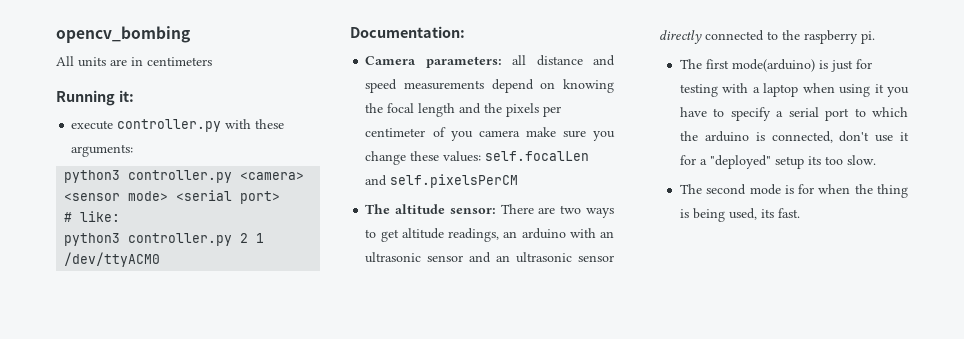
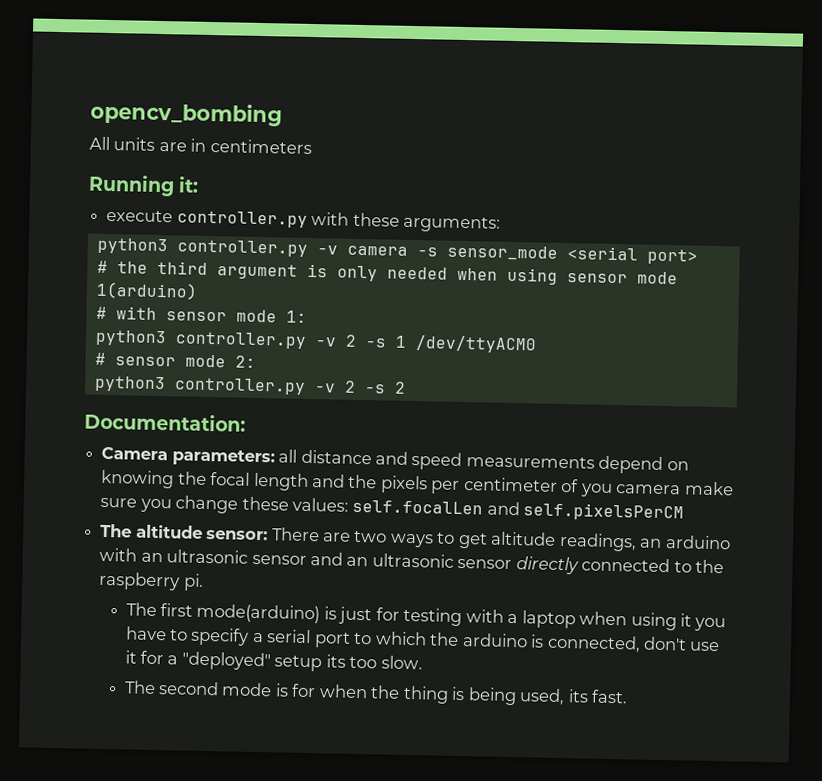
[240,172,305,180] [64,191,169,201] <camera> <sensor mode> -> [316,244,558,261] -v camera -s sensor_mode
[80,211,121,222] [64,233,249,246] like: // python3 controller.py 2 -> [116,260,678,285] [95,281,198,300] [95,306,307,323] [94,329,387,349] the third argument is only needed when using sensor mode 1(arduino) // # with sensor mode 1: // python3 controller.py -v 2 -s
(161, 259) none -> [94,352,256,368] [93,375,406,395] // # sensor mode 2: // python3 controller.py -v 2 -s 2

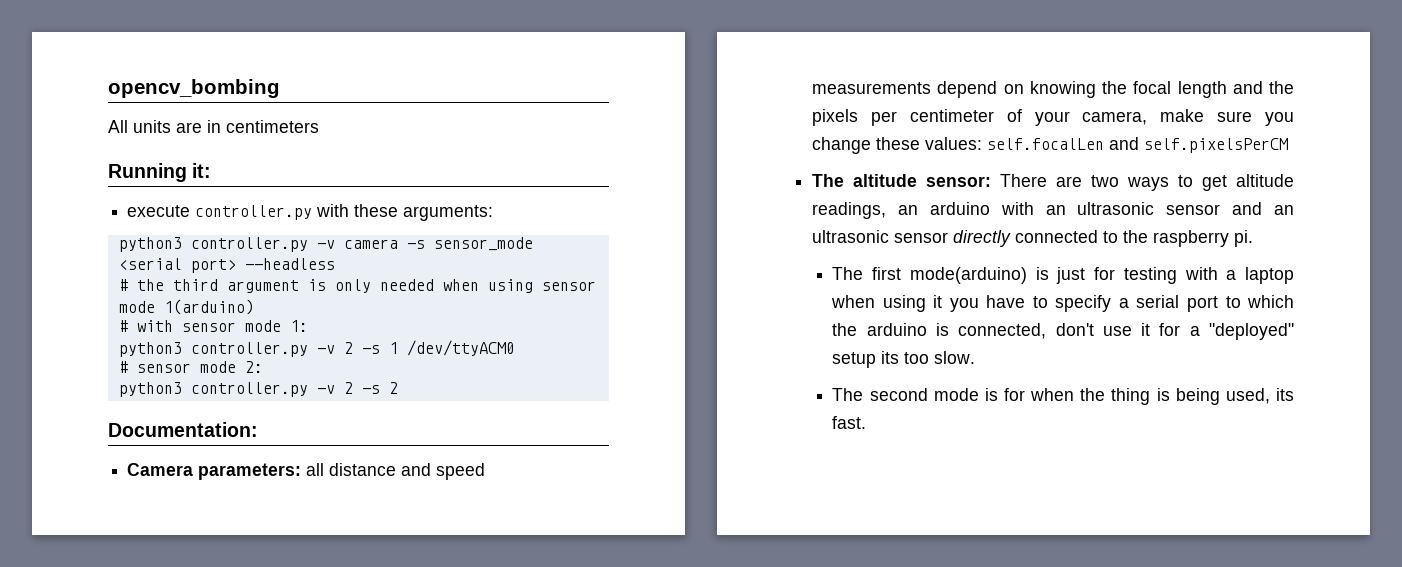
(698, 256) none -> [244,258,335,270] --headless
[579,483,682,497] you camera -> [1034,111,1148,126] your camera,

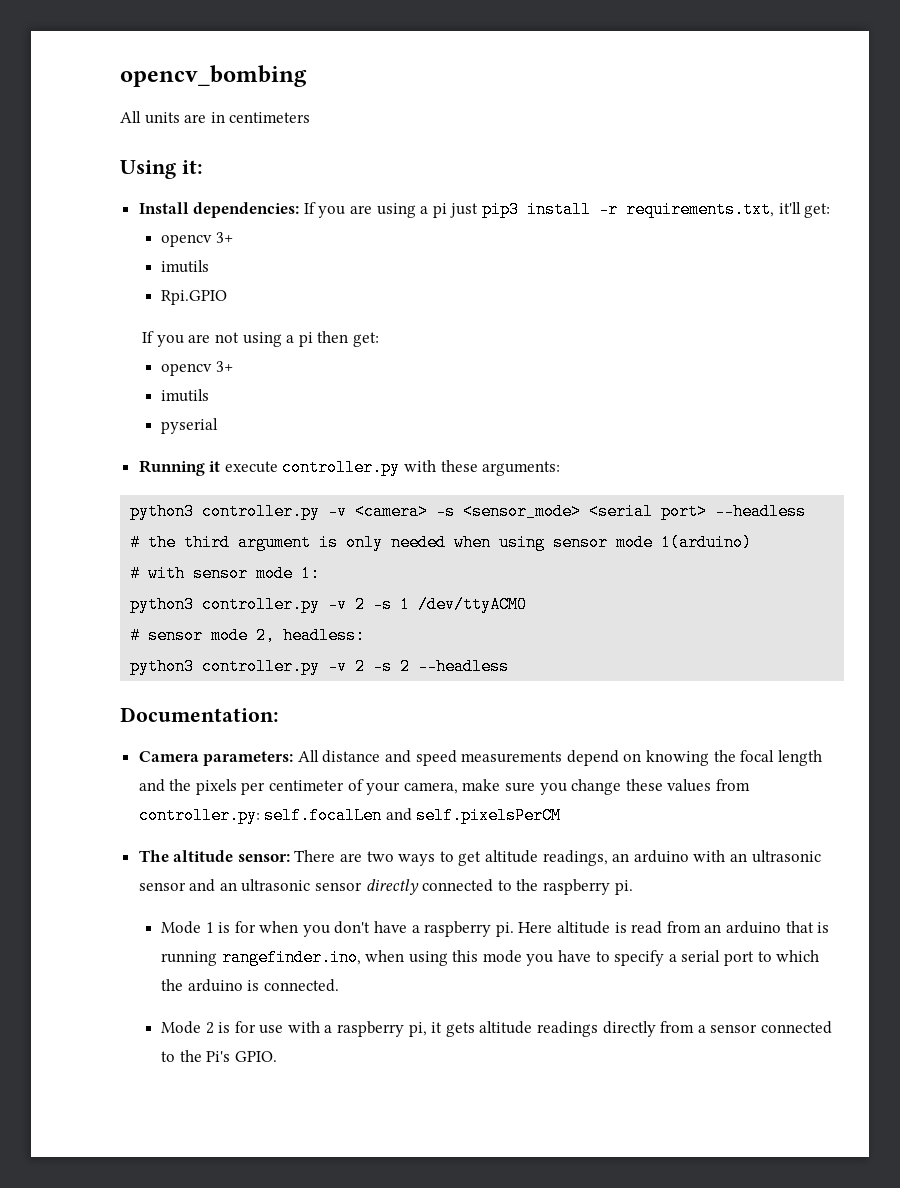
[108,163,187,182] Running -> [120,160,176,179] Using
(212, 170) none -> [138,201,831,218] [160,232,233,247] [160,260,209,273] [160,290,227,305] [142,331,379,347] [160,361,233,376] [160,389,209,402] [160,418,218,434] [138,460,221,476] Install dependencies: If you are using a pi just pip3 install -r requirements.txt, it'll get: // opencv 3+ // imutils // Rpi.GPIO // If you are not using a pi then get: // opencv 3+ // imutils // pyserial // Running it
[343,237,533,251] camera -s sensor_mode -> [355,503,582,520] <camera> -s <sensor_mode>
[244,361,263,373] 2: -> [256,627,366,644] 2, headless:
(398, 388) none -> [418,658,510,675] --headless
[306,463,325,476] all -> [297,750,319,762] All
[925,137,983,150] values: -> [667,779,750,792] [138,807,260,824] values from controller.py:
[832,267,1294,284] [831,295,943,312] The first mode(arduino) is just for testing with a laptop when using it -> [160,921,830,937] [160,949,522,966] Mode 1 is for when you don't have a raspberry pi. Here altitude is read from an arduino that is running rangefinder.ino, when using this mode
[958,323,1294,340] [832,351,976,368] [832,388,1294,405] [832,416,867,429] connected, don't use it for a "deployed" setup its too slow. // The second mode is for when the thing is being used, its fast. -> [263,979,339,992] [160,1021,832,1037] [160,1050,277,1062] connected. // Mode 2 is for use with a raspberry pi, it gets altitude readings directly from a sensor connected to the Pi's GPIO.

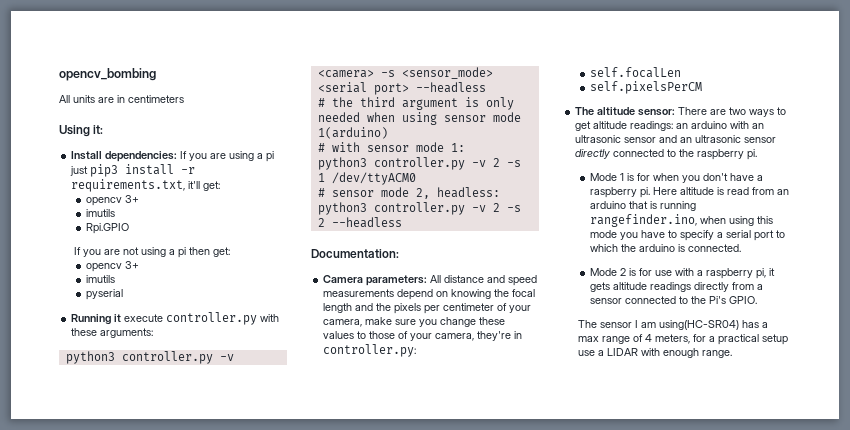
[715,779,750,791] from -> [357,331,523,341] to those of your camera, they're in
(260, 815) none -> (417, 350) //
[385,808,412,821] and -> (682, 72) //
[542,850,608,866] readings, -> [630,121,674,131] readings:
(277, 1056) none -> [578,320,769,330] [578,334,789,345] [578,348,733,358] // The sensor I am using(HC-SR04) has a max range of 4 meters, for a practical setup use a LIDAR with enough range.

